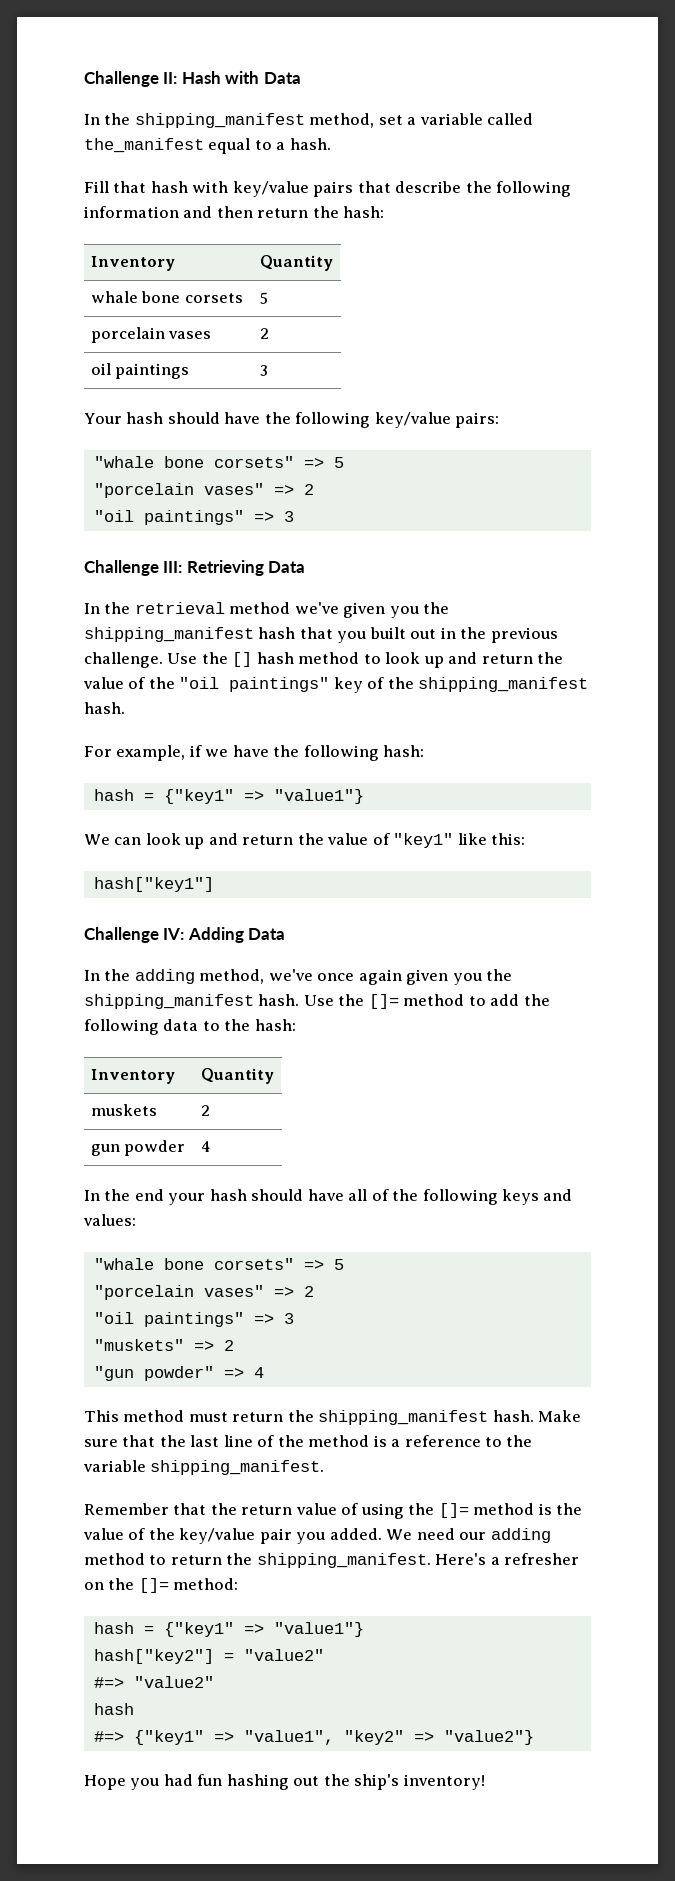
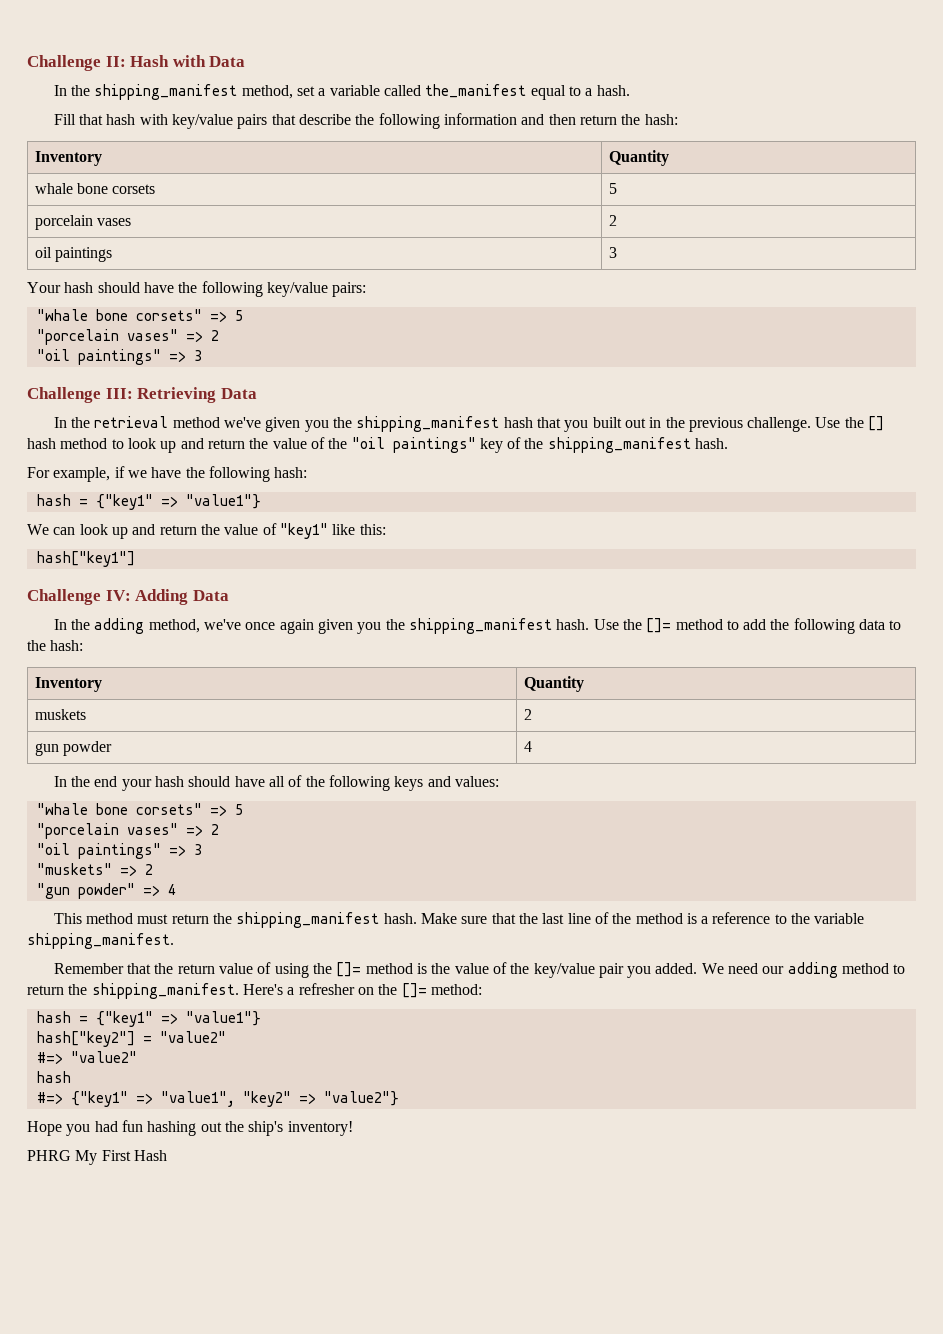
(485, 1782) none -> [27,1150,167,1165] // PHRG My First Hash

